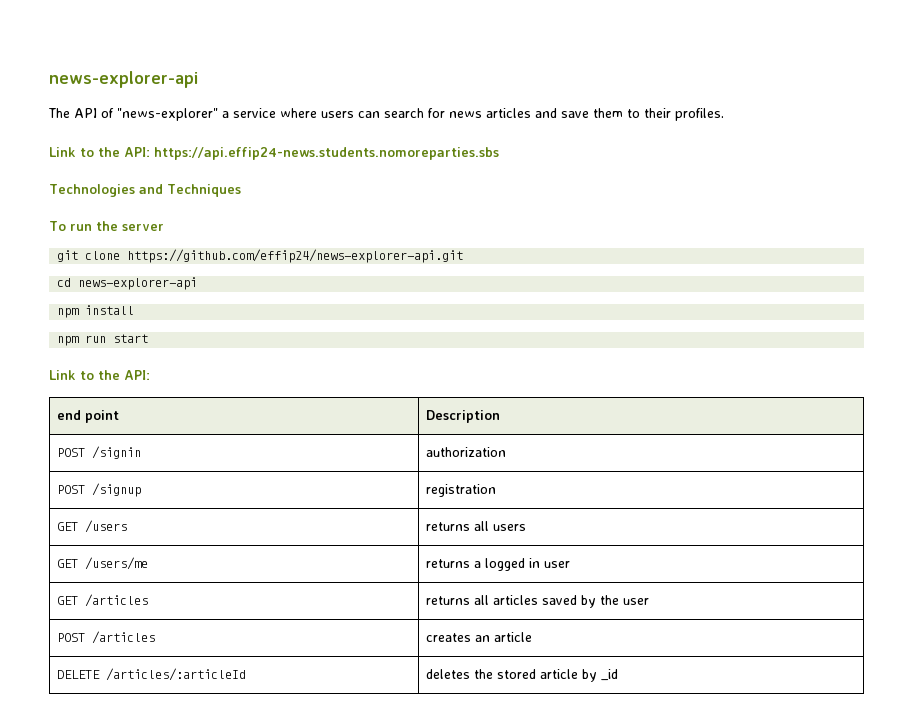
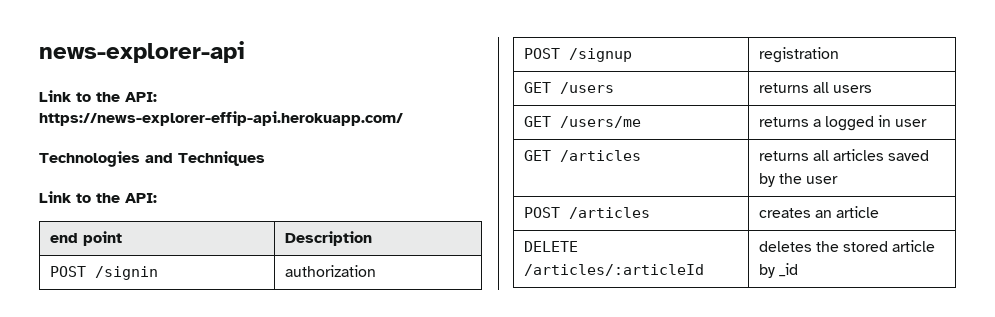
[49,71,198,88] [48,108,724,121] [49,147,499,160] news-explorer-api // The API of "news-explorer" a service where users can search for news articles and save them to their profiles. // Link to the API: https://api.effip24-news.students.nomoreparties.sbs -> [39,41,245,63] [39,90,157,102] [39,111,403,126] news-explorer-api // Link to the API: https://news-explorer-effip-api.herokuapp.com/
[49,221,164,231] [57,249,464,263] [57,277,198,290] [57,305,135,318] [57,334,149,346] // To run the server // git clone https://github.com/effip24/news-explorer-api.git // cd news-explorer-api // npm install // npm run start -> (265, 158) none

